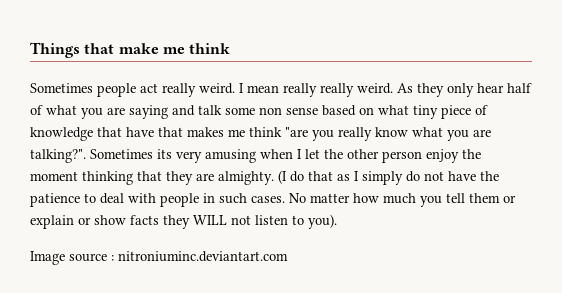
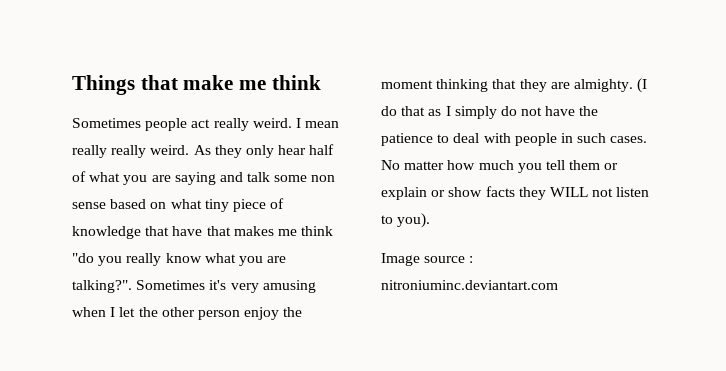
[285,127,308,137] "are -> [72,253,94,263] "do
[157,149,172,159] its -> [209,280,227,290] it's

